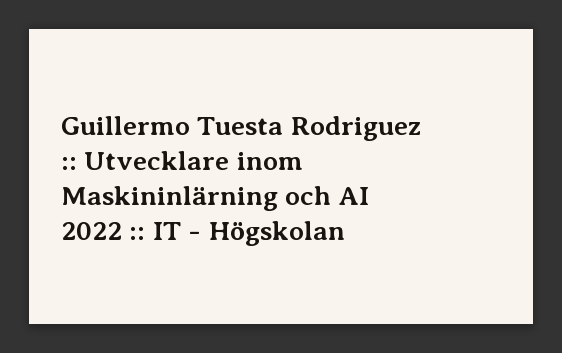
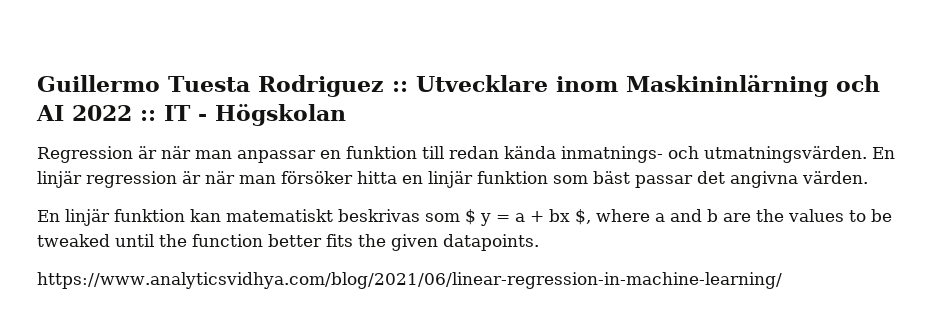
(345, 233) none -> [37,146,895,163] [37,171,868,188] [37,209,892,226] [37,234,539,251] [37,272,782,289] // Regression är när man anpassar en funktion till redan kända inmatnings- och utmatningsvärden. En linjär regression är när man försöker hitta en linjär funktion som bäst passar det angivna värden. // En linjär funktion kan matematiskt beskrivas som $ y = a + bx $, where a and b are the values to be tweaked until the function better fits the given datapoints. // https://www.analyticsvidhya.com/blog/2021/06/linear-regression-in-machine-learning/

